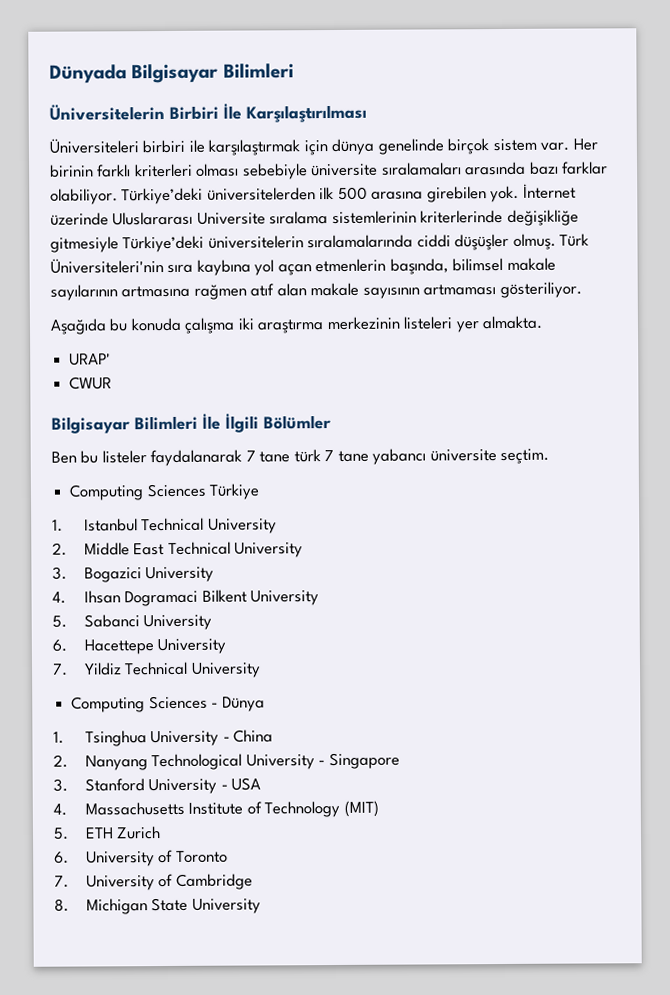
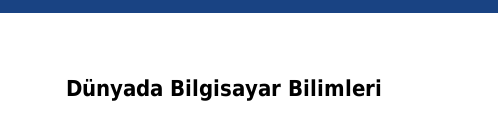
[49,103,367,123] [49,138,598,156] [50,161,609,180] [50,183,576,205] [50,209,579,226] [50,233,590,253] [50,257,556,276] [50,281,582,301] [50,315,544,335] [69,353,112,366] [69,376,113,390] [51,413,331,434] [51,448,550,467] [69,483,261,501] [52,517,277,534] [52,541,304,558] [52,566,215,583] [52,589,320,607] [52,614,213,631] [52,638,227,655] [52,661,261,678] [71,695,265,713] [53,729,274,747] [53,752,400,771] [53,777,262,795] [53,800,379,818] [53,826,162,840] [54,849,228,867] [54,873,253,891] [54,897,261,915] // Üniversitelerin Birbiri İle Karşılaştırılması // Üniversiteleri birbiri ile karşılaştırmak için dünya genelinde birçok sistem var. Her birinin farklı kriterleri olması sebebiyle üniversite sıralamaları arasında bazı farklar olabiliyor. Türkiye’deki üniversitelerden ilk 500 arasına girebilen yok. İnternet üzerinde Uluslararası Universite sıralama sistemlerinin kriterlerinde değişikliğe gitmesiyle Türkiye’deki üniversitelerin sıralamalarında ciddi düşüşler olmuş. Türk Üniversiteleri'nin sıra kaybına yol açan etmenlerin başında, bilimsel makale sayılarının artmasına rağmen atıf alan makale sayısının artmaması gösteriliyor. // Aşağıda bu konuda çalışma iki araştırma merkezinin listeleri yer almakta. // URAP' // CWUR // Bilgisayar Bilimleri İle İlgili Bölümler // Ben bu listeler faydalanarak 7 tane türk 7 tane yabancı üniversite seçtim. // Computing Sciences Türkiye // 1. Istanbul Technical University // 2. Middle East Technical University // 3. Bogazici University // 4. Ihsan Dogramaci Bilkent University // 5. Sabanci University // 6. Hacettepe University // 7. Yildiz Technical University // Computing Sciences - Dünya // 1. Tsinghua University - China // 2. Nanyang Technological University - Singapore // 3. Stanford University - USA // 4. Massachusetts Institute of Technology (MIT) // 5. ETH Zurich // 6. University of Toronto // 7. University of Cambridge // 8. Michigan State University -> (382, 88) none

